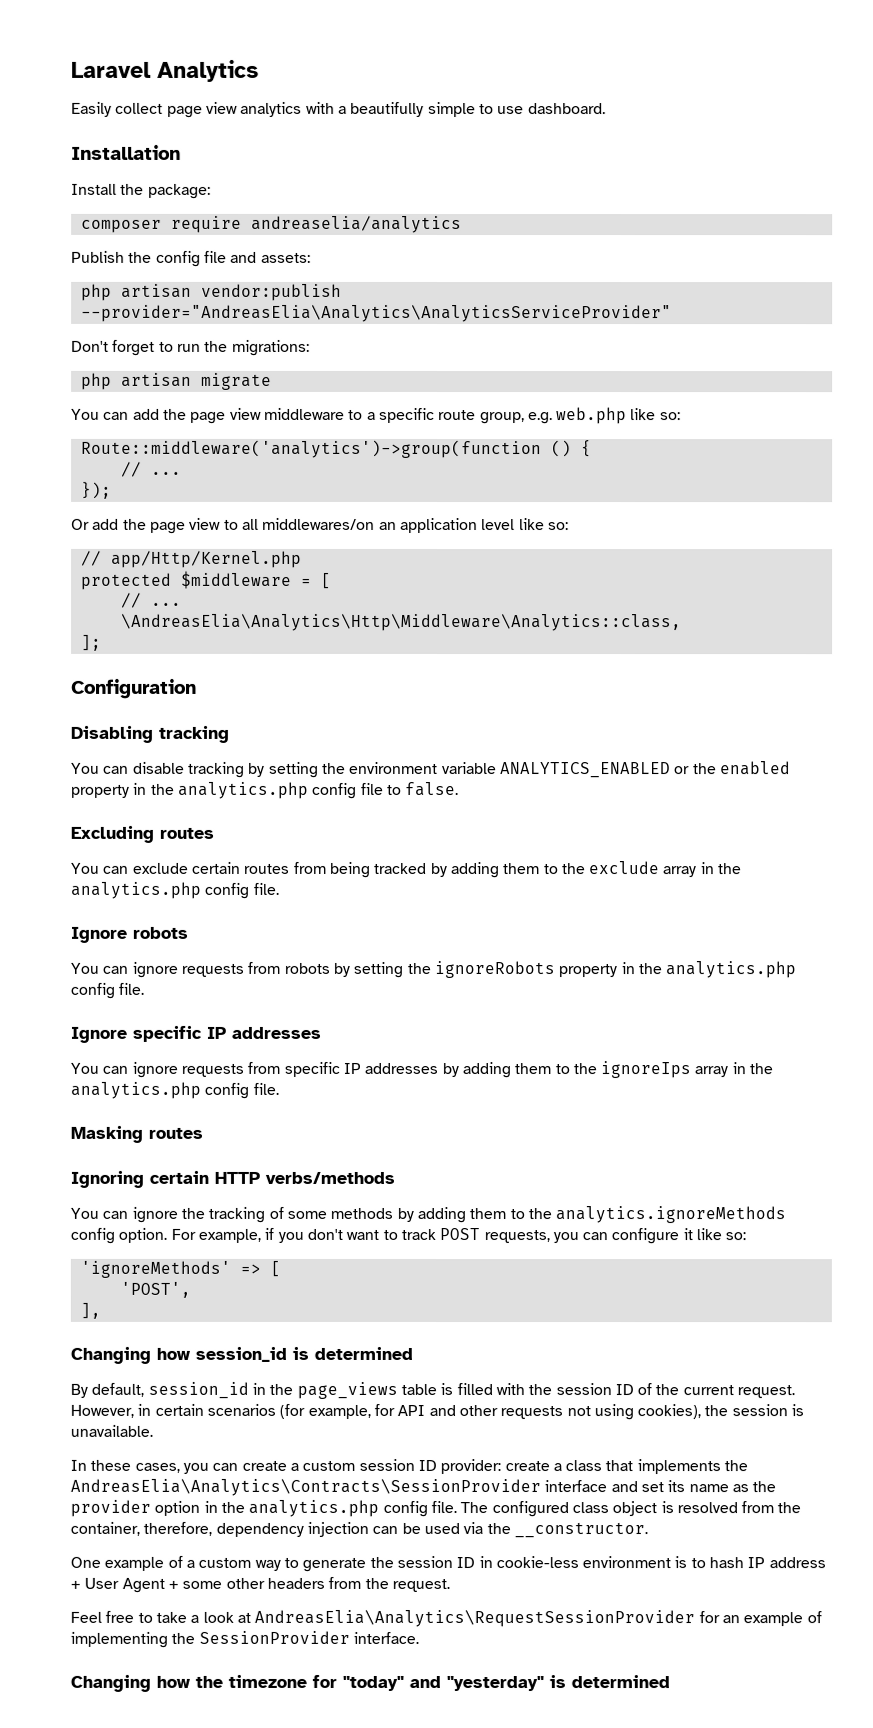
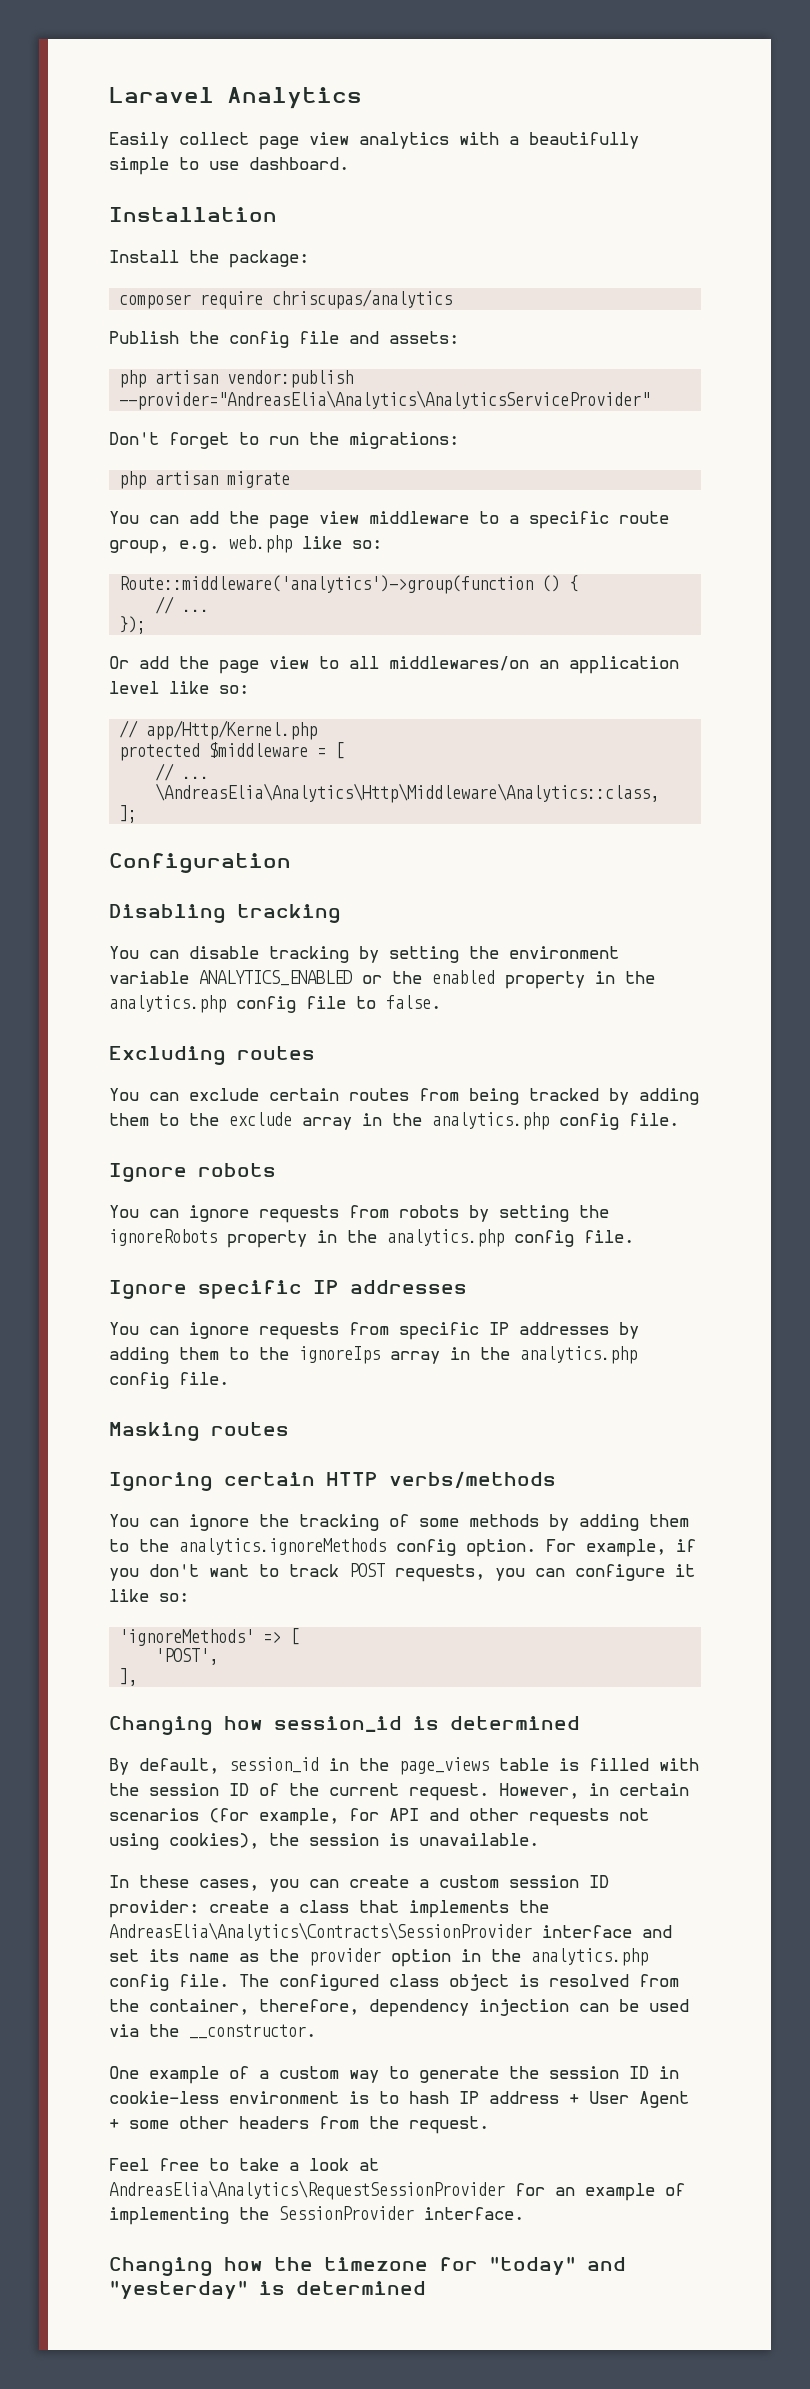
[250,215,462,234] andreaselia/analytics -> [272,289,453,309] chriscupas/analytics

